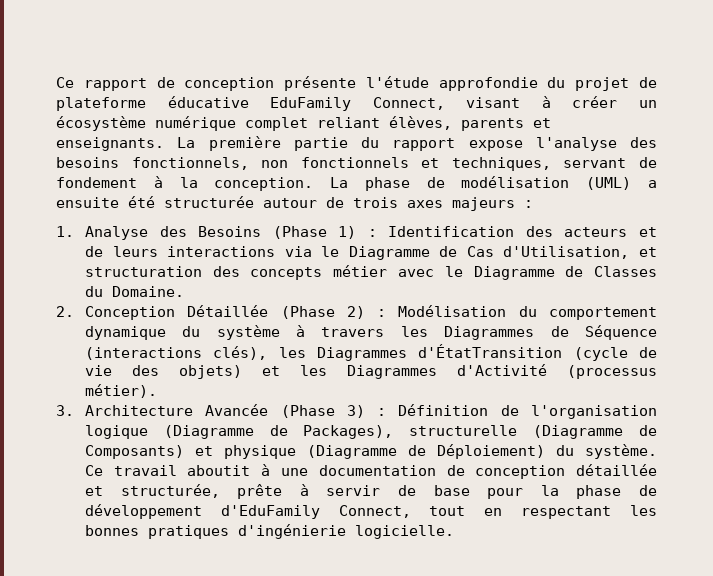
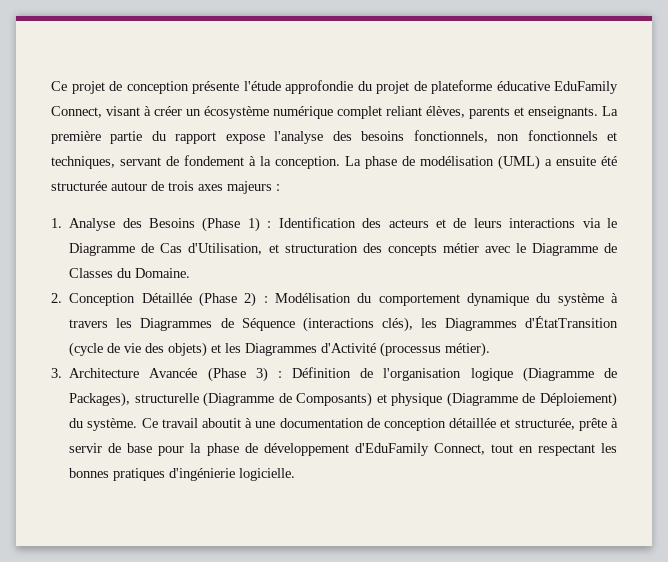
[56,77,147,91] Ce rapport -> [51,81,105,94] Ce projet

